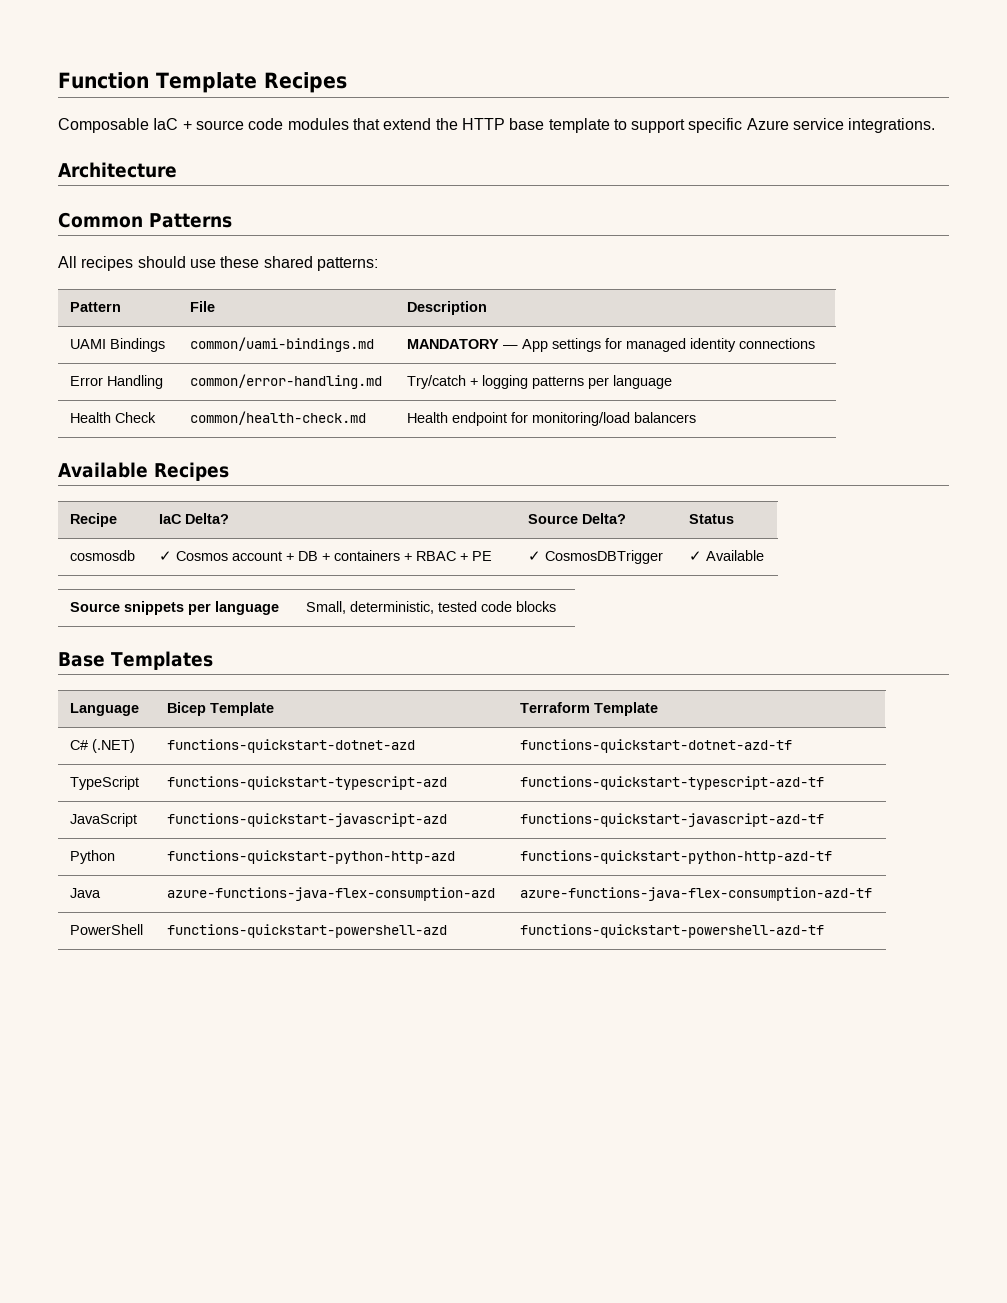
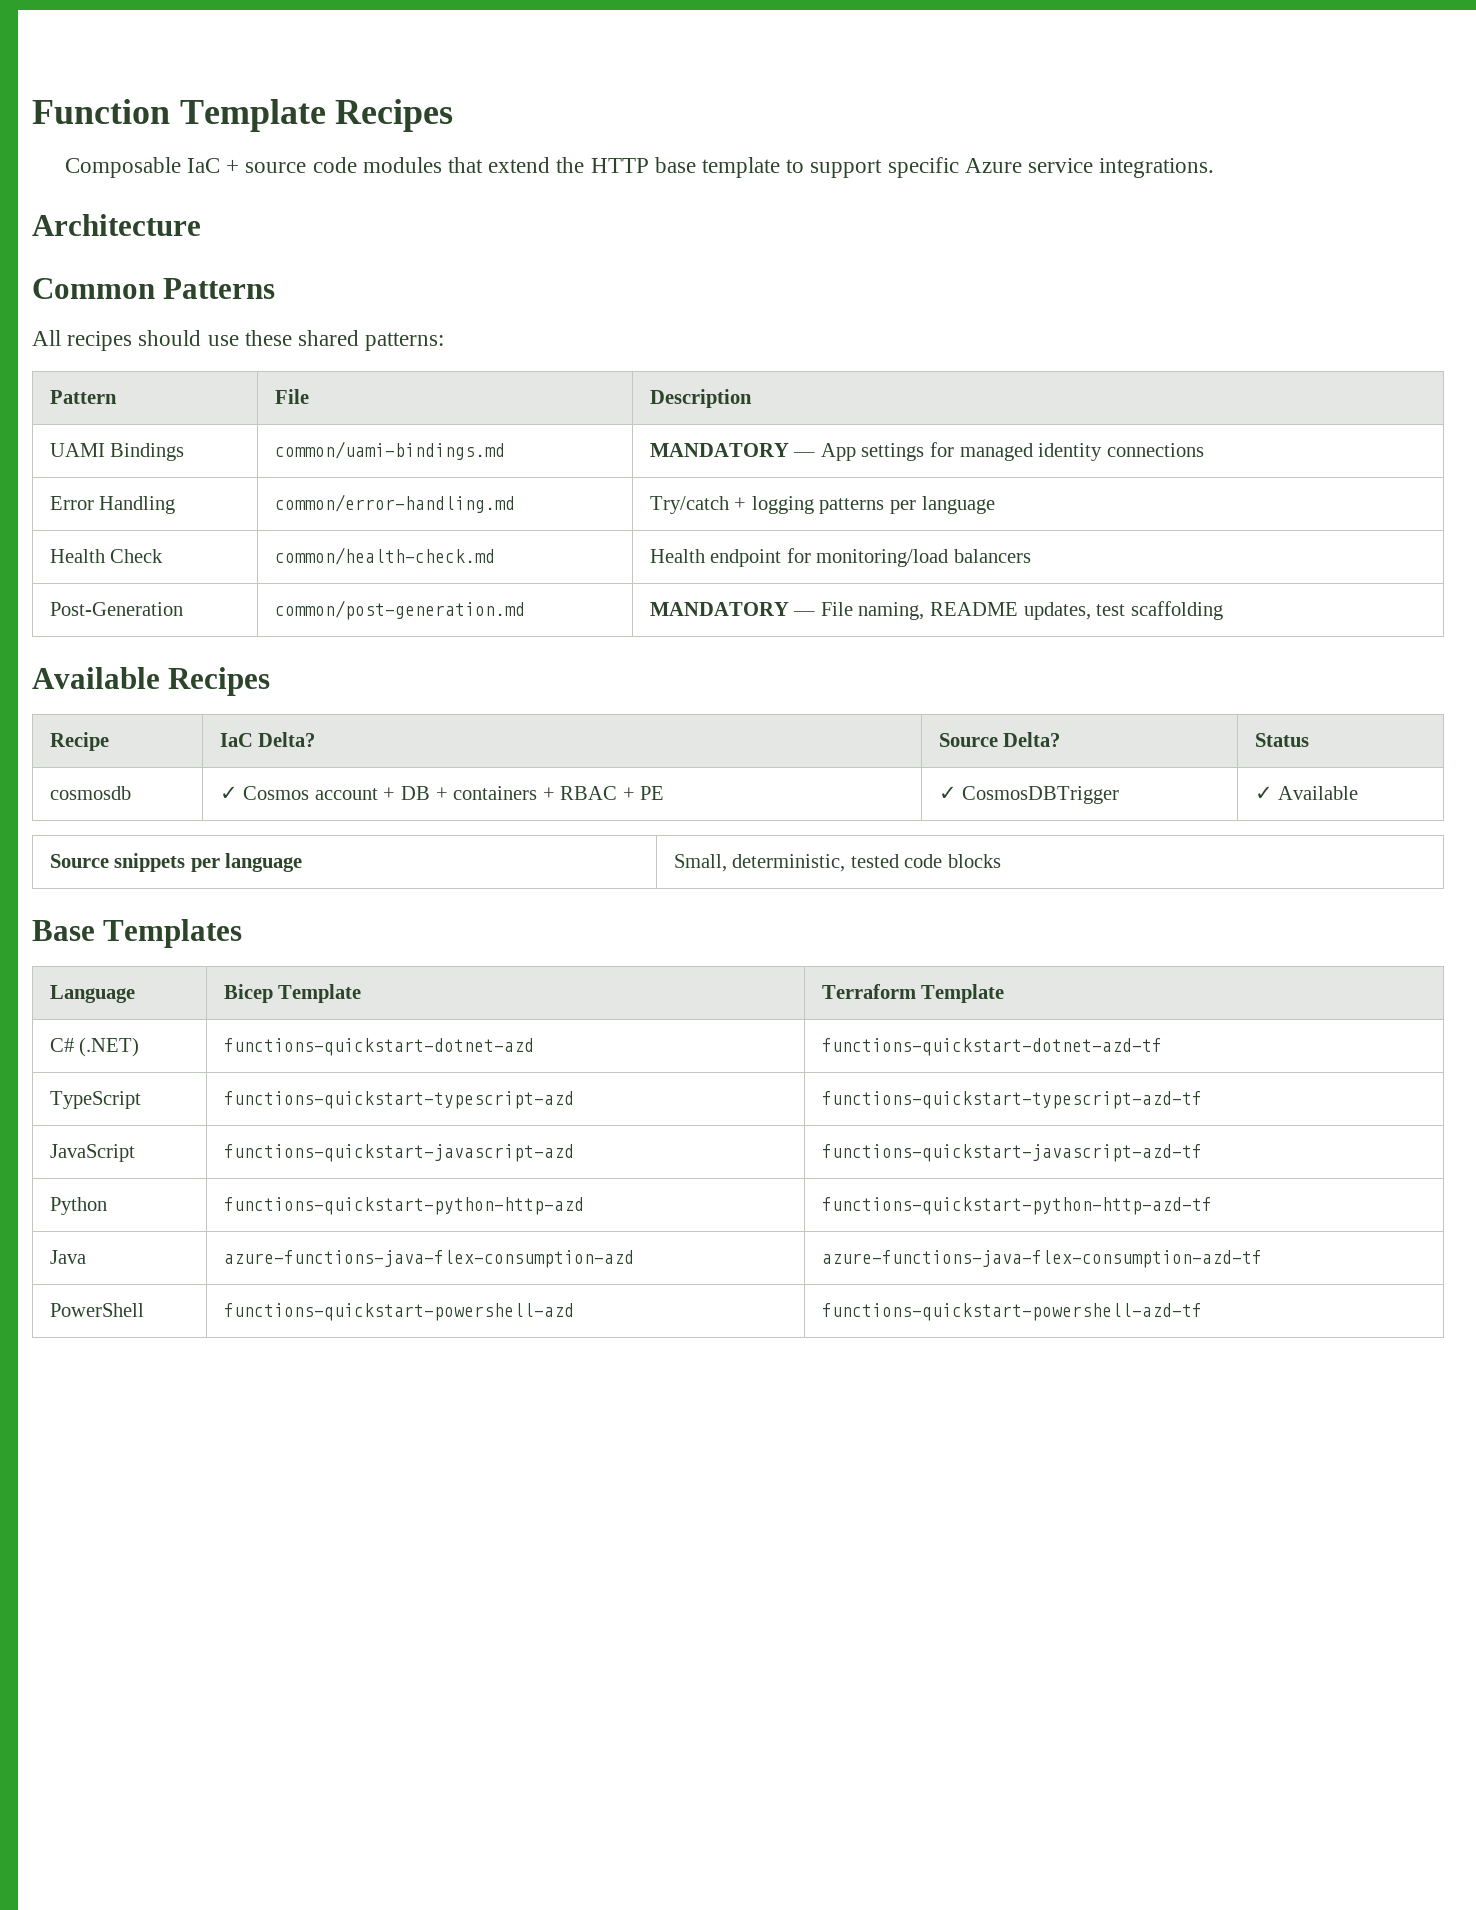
(696, 417) none -> [49,602,183,616] [274,600,525,620] [649,601,1223,620] // Post-Generation | common/post-generation.md | MANDATORY — File naming, README updates, test scaffolding

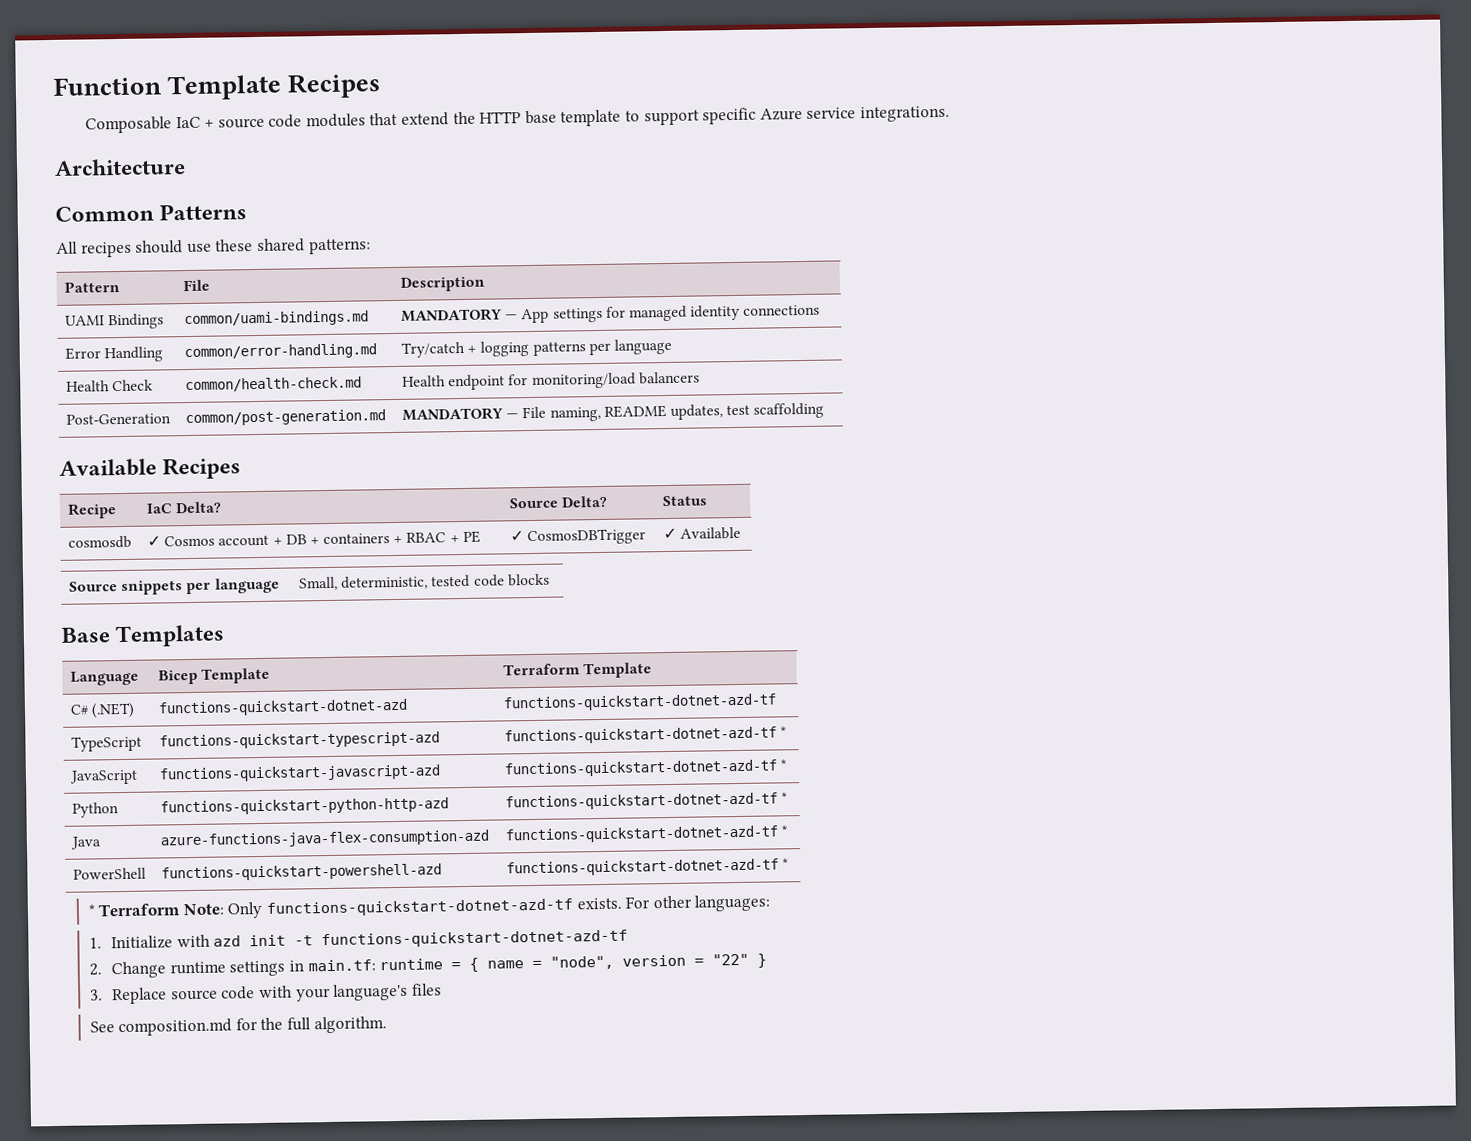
[821,1091,1202,1109] functions-quickstart-typescript-azd-tf -> [503,726,788,745] functions-quickstart-dotnet-azd-tf *
[821,1144,1202,1162] functions-quickstart-javascript-azd-tf -> [503,759,788,778] functions-quickstart-dotnet-azd-tf *
[821,1197,1212,1215] functions-quickstart-python-http-azd-tf -> [504,792,789,811] functions-quickstart-dotnet-azd-tf *
[821,1250,1262,1268] azure-functions-java-flex-consumption-azd-tf -> [504,825,789,844] functions-quickstart-dotnet-azd-tf *
[821,1303,1202,1321] functions-quickstart-powershell-azd-tf -> [505,858,790,877] [87,894,771,919] [88,929,629,950] [88,953,768,979] [89,983,442,1005] [89,1016,387,1037] functions-quickstart-dotnet-azd-tf * // * Terraform Note: Only functions-quickstart-dotnet-azd-tf exists. For other languages: // 1. Initialize with azd init -t functions-quickstart-dotnet-azd-tf // 2. Change runtime settings in main.tf: runtime = { name = "node", version = "22" } // 3. Replace source code with your language's files // See composition.md for the full algorithm.

